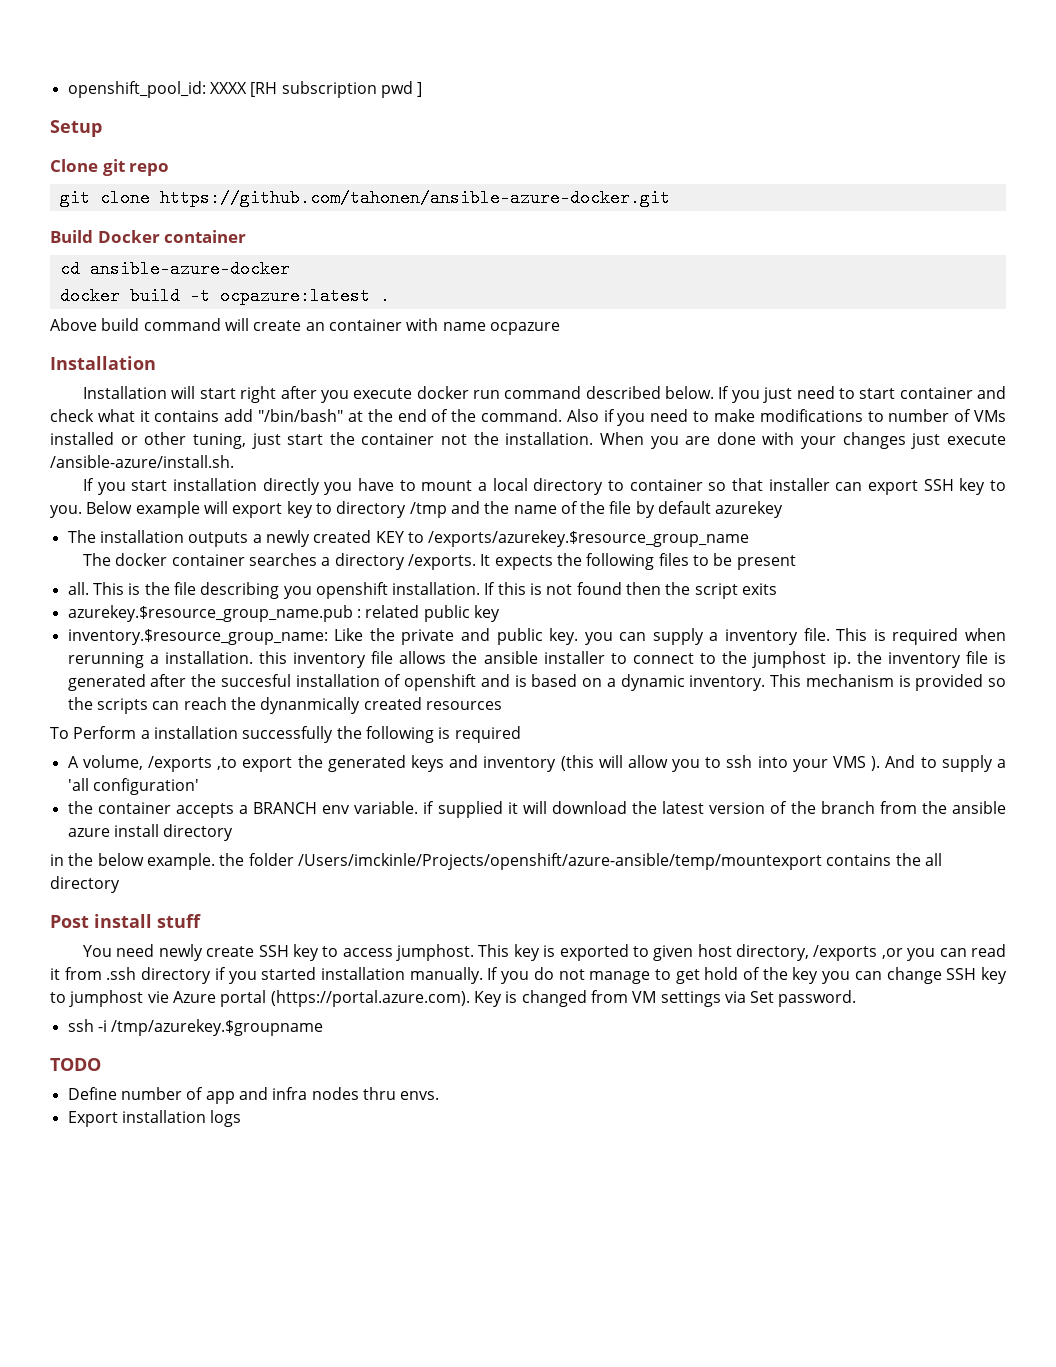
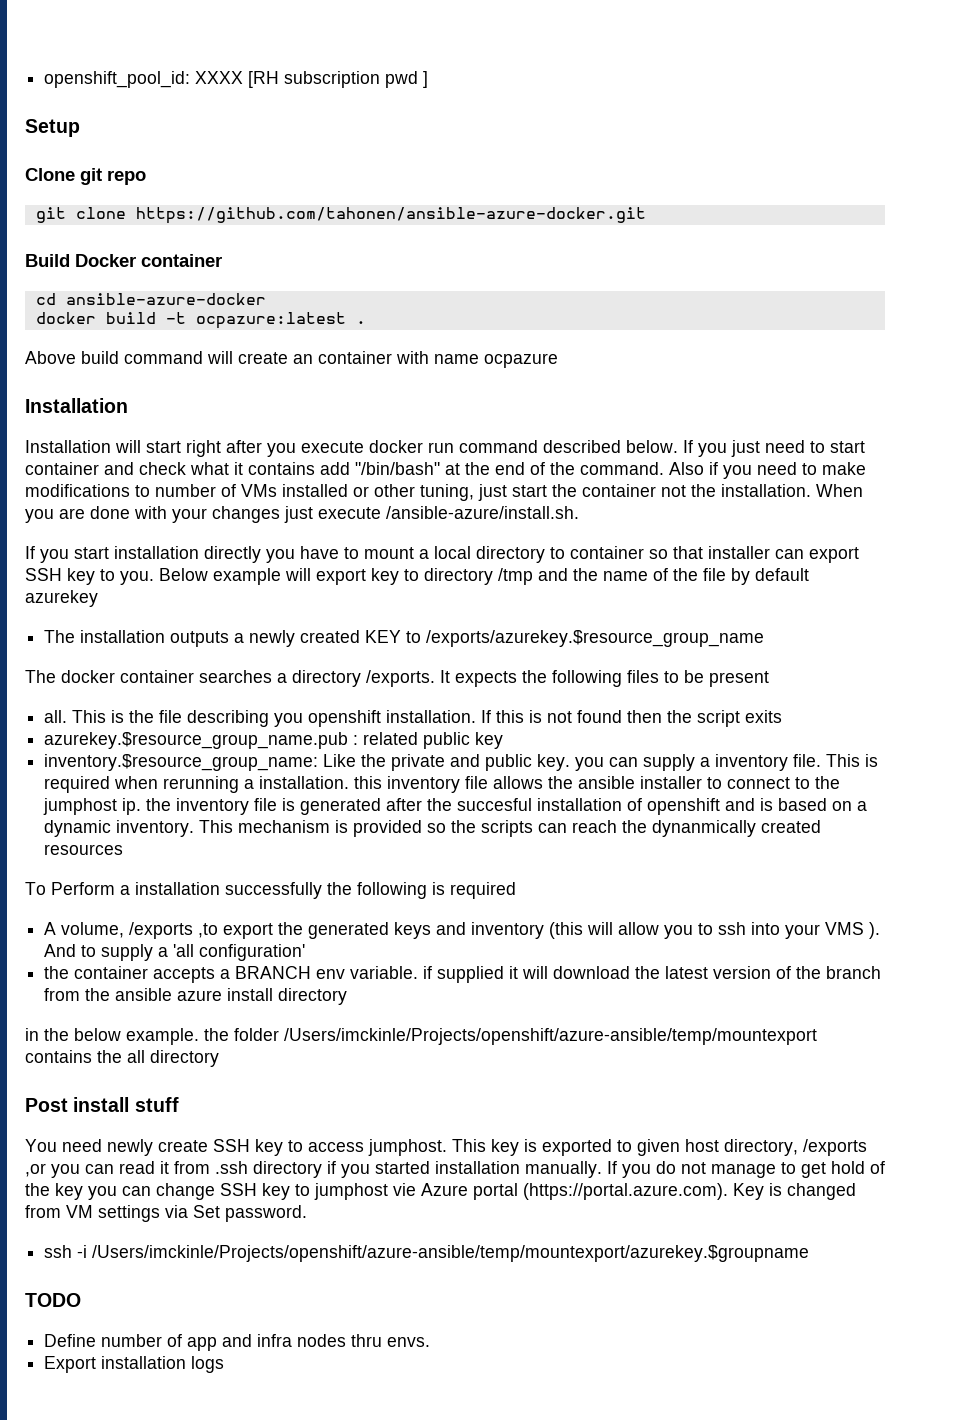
[111,1019,324,1036] /tmp/azurekey.$groupname -> [92,1245,810,1262] /Users/imckinle/Projects/openshift/azure-ansible/temp/mountexport/azurekey.$groupname

